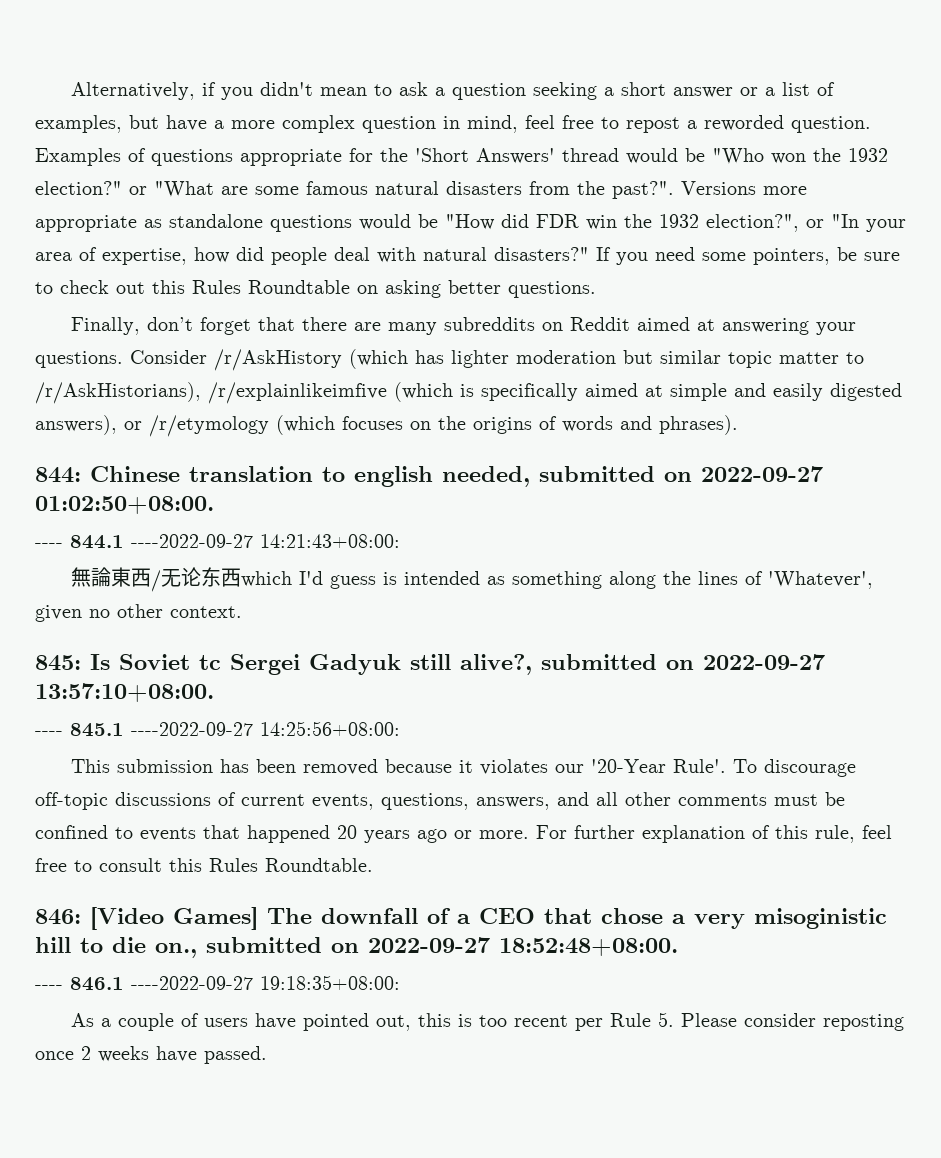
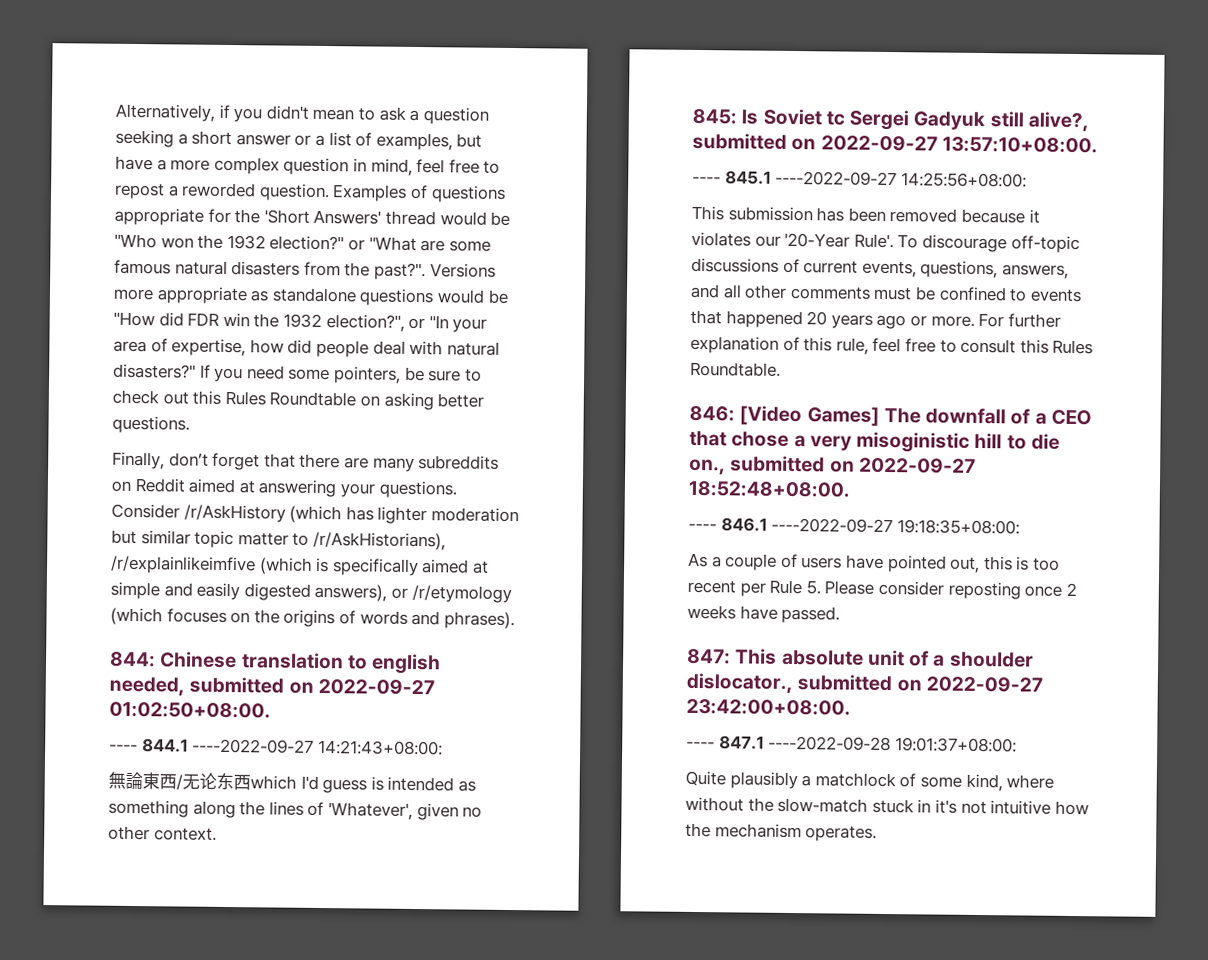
(267, 1055) none -> [687,648,1034,668] [686,672,1043,695] [686,698,851,716] [686,735,1017,753] [685,770,1055,792] [685,796,1089,816] [685,822,878,842] // 847: This absolute unit of a shoulder dislocator., submitted on 2022-09-27 23:42:00+08:00. // ---- 847.1 ----2022-09-28 19:01:37+08:00: // Quite plausibly a matchlock of some kind, where without the slow-match stuck in it's not intuitive how the mechanism operates.

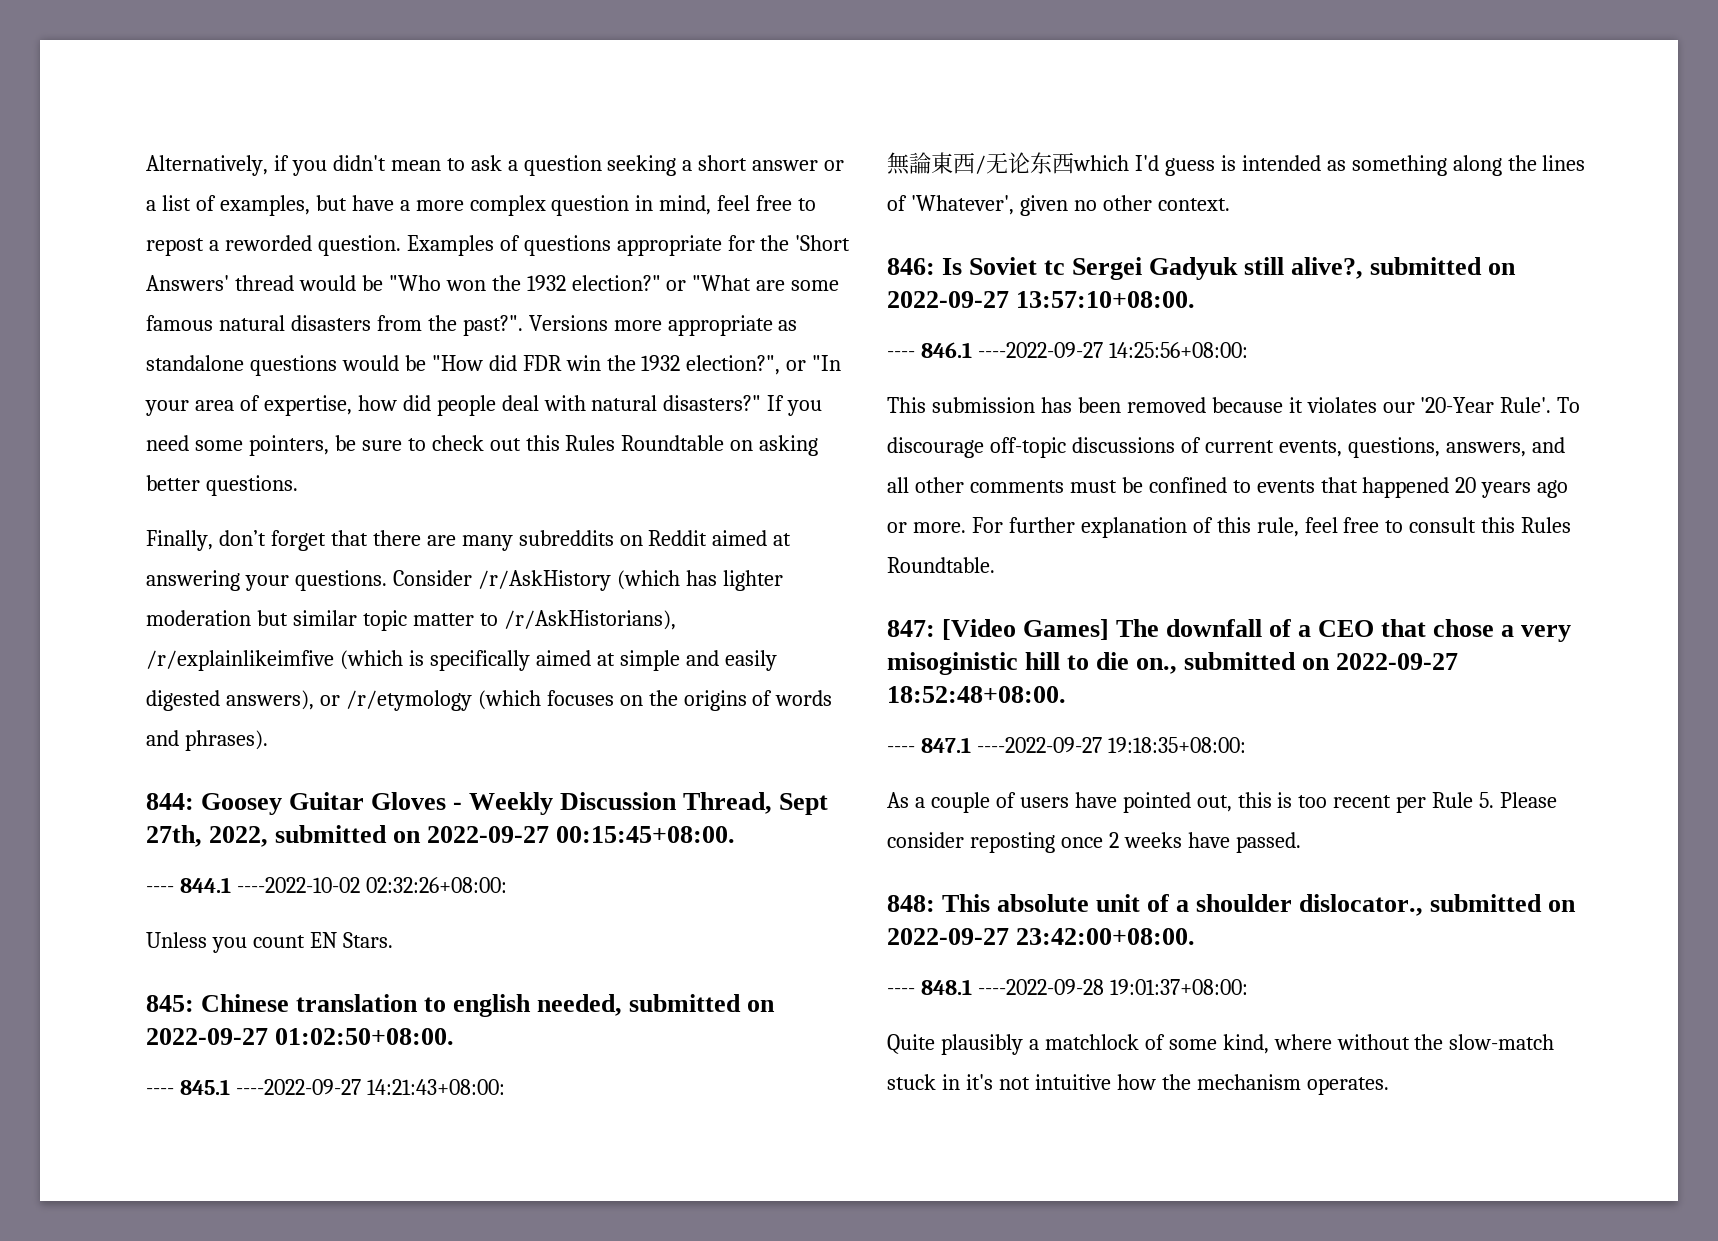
(156, 659) none -> [201,792,829,815] [146,825,736,847] [146,877,507,893] [146,932,393,953] [146,995,194,1012] Goosey Guitar Gloves - Weekly Discussion Thread, Sept 27th, 2022, submitted on 2022-09-27 00:15:45+08:00. // ---- 844.1 ----2022-10-02 02:32:26+08:00: // Unless you count EN Stars. // 845:
[141,738,189,753] 844.1 -> [179,1079,230,1095] 845.1
[692,108,737,125] 845: -> [887,258,935,275] 846:
[724,170,772,185] 845.1 -> [920,342,972,358] 846.1
[689,405,735,422] 846: -> [887,620,935,637] 847:
[720,517,768,532] 846.1 -> [920,737,971,753] 847.1
[687,648,731,665] 847: -> [887,895,935,912] 848:
[718,735,765,750] 847.1 -> [920,979,972,995] 848.1

